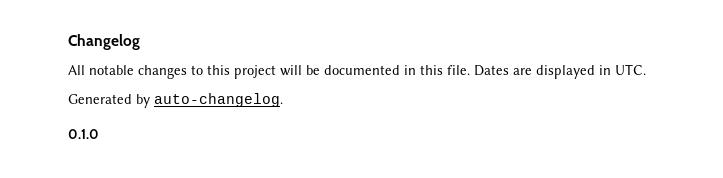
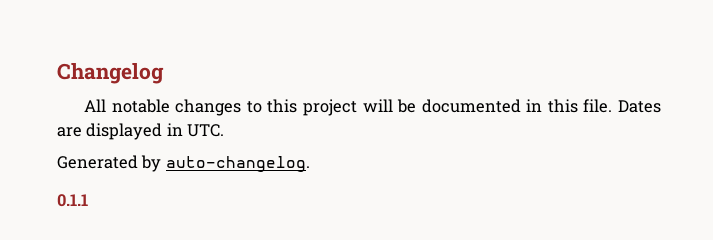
[68,129,99,139] 0.1.0 -> [57,194,88,207] 0.1.1

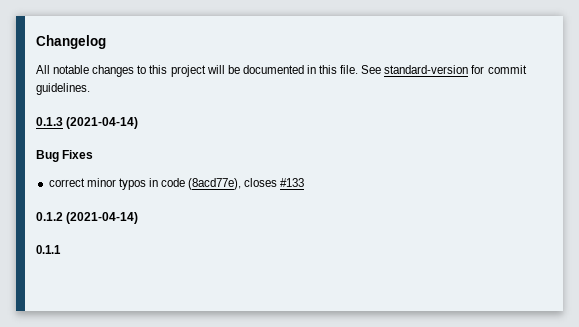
[618,100,661,113] [57,123,225,140] [57,155,310,172] Dates are displayed in UTC. // Generated by auto-changelog. -> [361,65,527,74] [36,83,90,95] [36,117,139,129] [36,150,94,162] [48,178,305,190] [36,212,139,224] See standard-version for commit guidelines. // 0.1.3 (2021-04-14) // Bug Fixes // correct minor typos in code (8acd77e), closes #133 // 0.1.2 (2021-04-14)

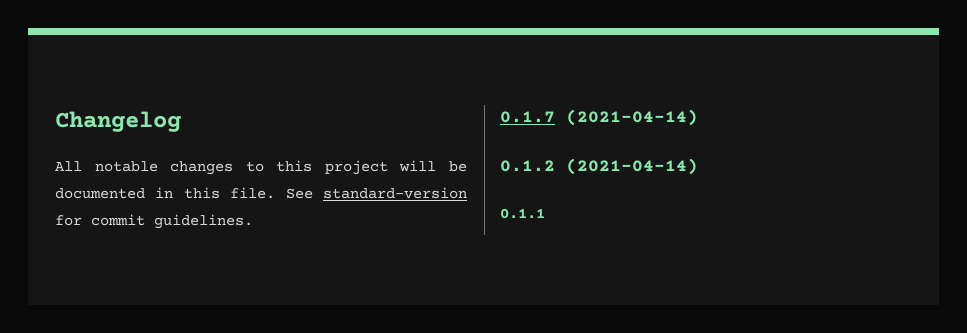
[36,117,139,129] [36,150,94,162] [48,178,305,190] 0.1.3 (2021-04-14) // Bug Fixes // correct minor typos in code (8acd77e), closes #133 -> [500,109,698,126] 0.1.7 (2021-04-14)

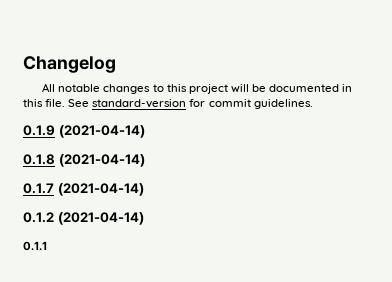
(253, 221) none -> [23,125,145,138] [23,154,145,167] // 0.1.9 (2021-04-14) // 0.1.8 (2021-04-14)

